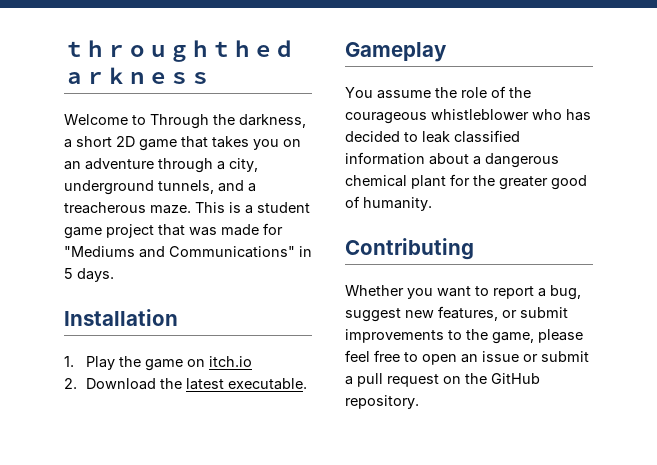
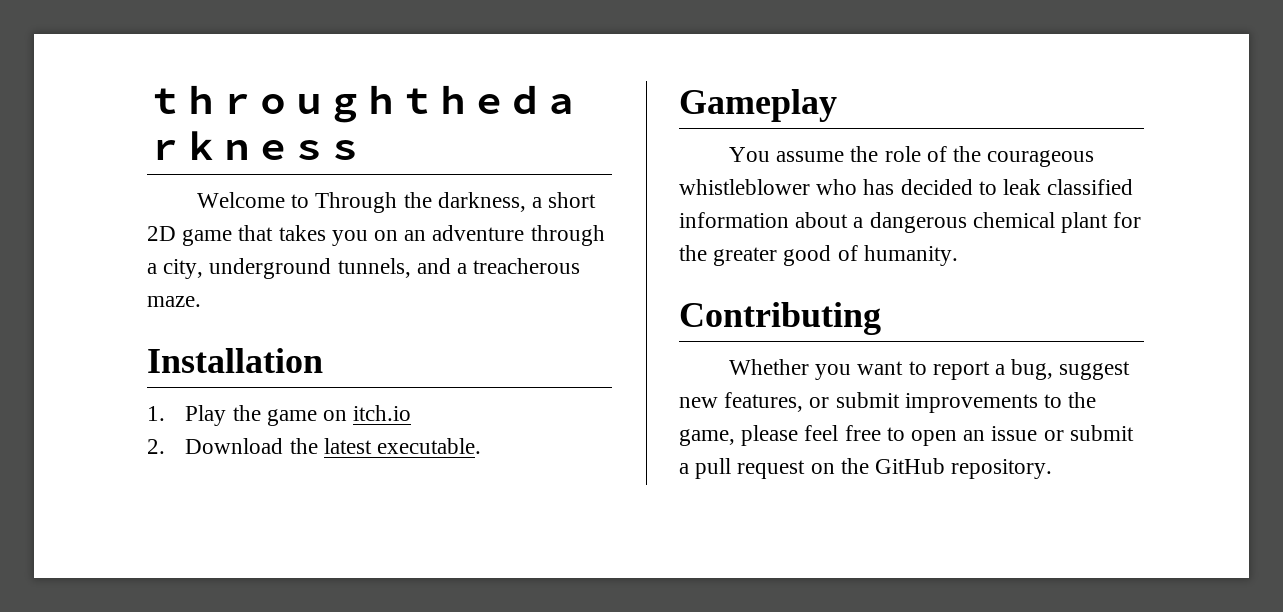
[195,202,310,214] [64,223,283,239] [64,246,312,258] [64,268,114,282] This is a student game project that was made for "Mediums and Communications" in 5 days. -> (201, 301) none

